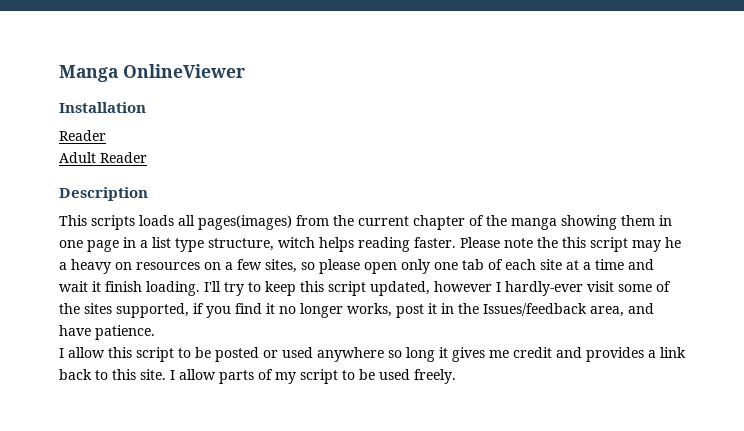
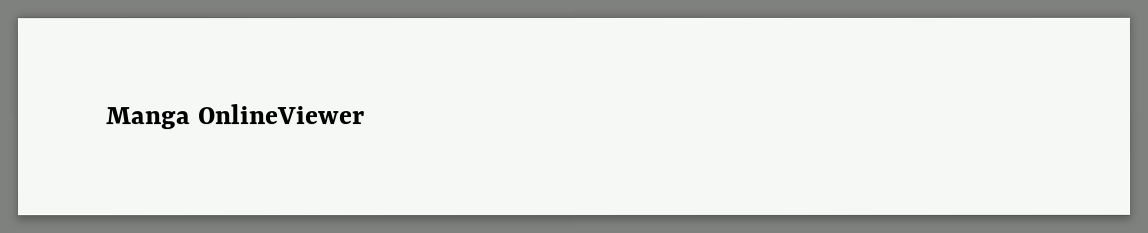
[59,102,146,113] [59,130,106,141] [59,152,147,163] [59,187,148,201] [59,215,672,230] [59,237,681,252] [59,259,654,274] [59,281,671,296] [59,303,654,318] [59,325,155,340] [59,347,686,362] [59,369,456,384] // Installation // Reader // Adult Reader // Description // This scripts loads all pages(images) from the current chapter of the manga showing them in one page in a list type structure, witch helps reading faster. Please note the this script may he a heavy on resources on a few sites, so please open only one tab of each site at a time and wait it finish loading. I'll try to keep this script updated, however I hardly-ever visit some of the sites supported, if you find it no longer works, post it in the Issues/feedback area, and have patience. // I allow this script to be posted or used anywhere so long it gives me credit and provides a link back to this site. I allow parts of my script to be used freely. -> (366, 114) none

